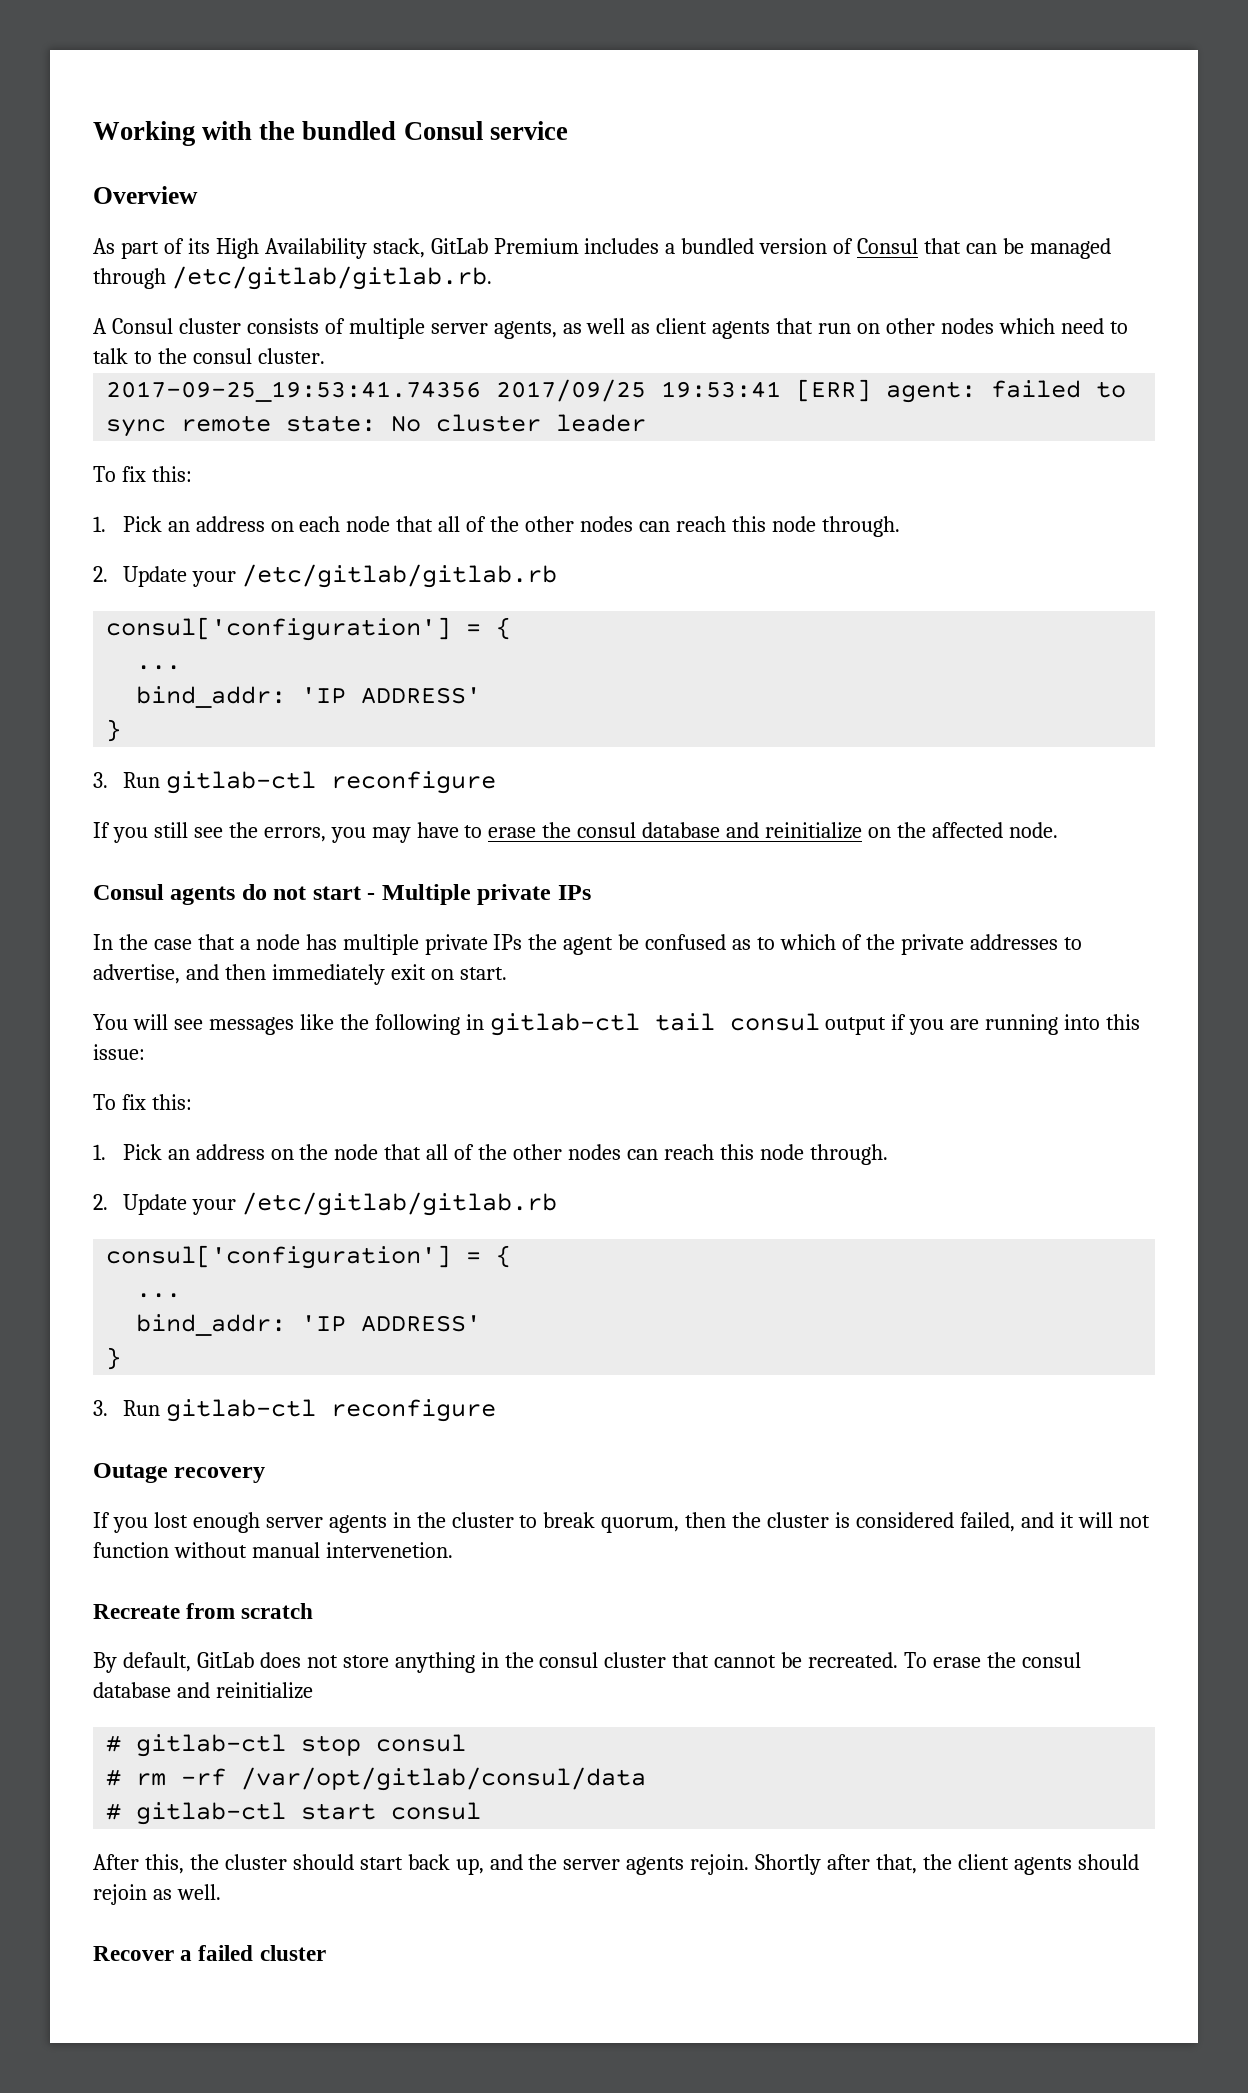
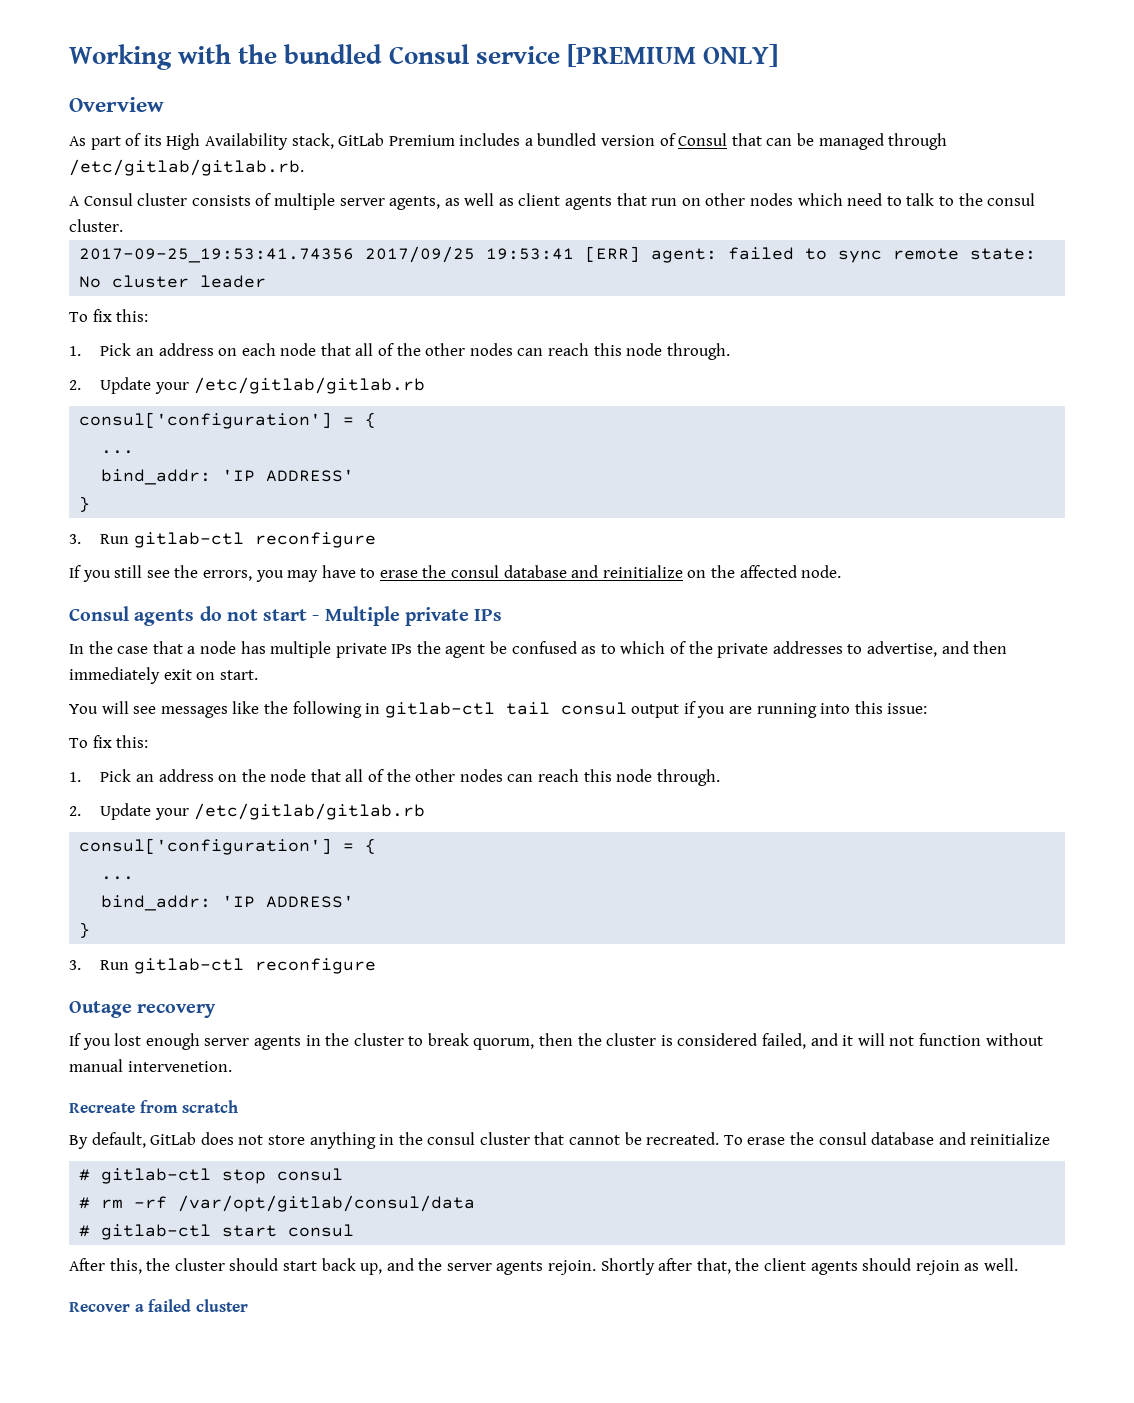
(568, 130) none -> [566,44,779,67] [PREMIUM ONLY]

